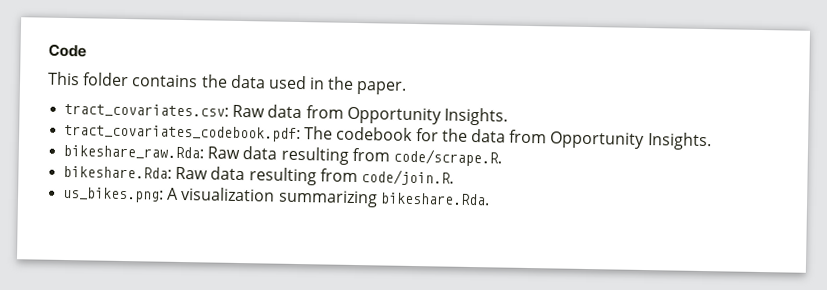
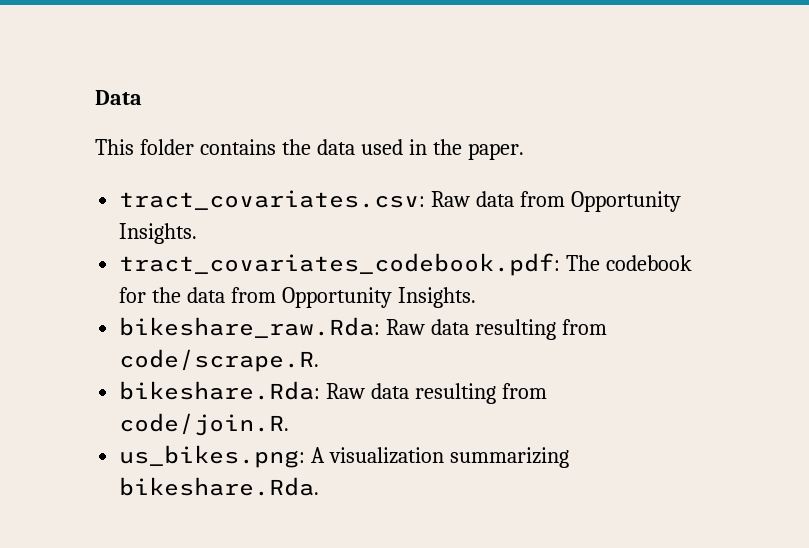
[48,43,87,58] Code -> [95,90,142,105] Data

